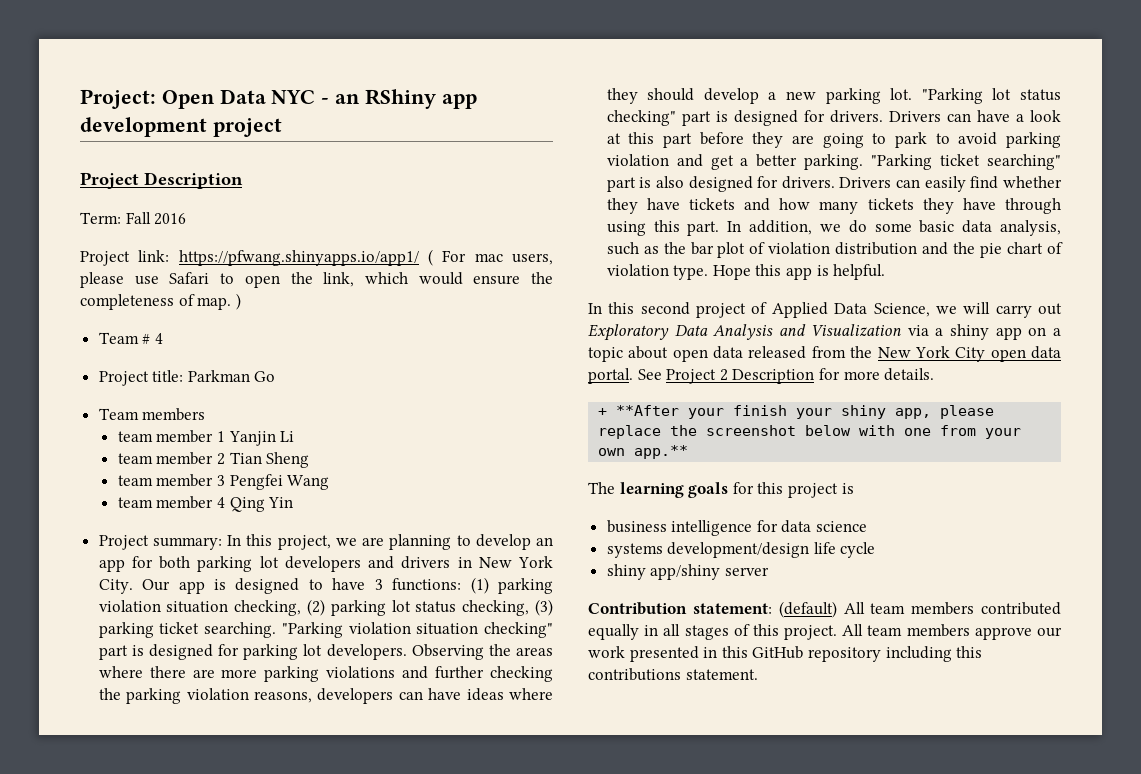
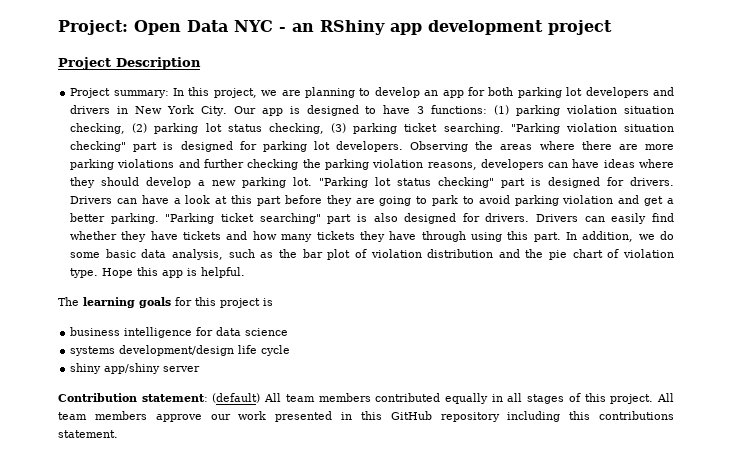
[80,212,187,225] [80,249,553,266] [80,272,553,288] [80,293,241,310] [98,332,163,344] [98,370,276,386] [98,408,206,421] [117,430,295,446] [117,452,310,468] [117,474,330,490] [117,496,294,512] // Term: Fall 2016 // Project link: https://pfwang.shinyapps.io/app1/ ( For mac users, please use Safari to open the link, which would ensure the completeness of map. ) // Team # 4 // Project title: Parkman Go // Team members // team member 1 Yanjin Li // team member 2 Tian Sheng // team member 3 Pengfei Wang // team member 4 Qing Yin -> (201, 63) none
[588,302,1062,318] [588,324,1061,341] [588,346,1061,362] [588,368,935,384] [598,405,995,419] [598,425,1022,439] [598,445,689,459] // In this second project of Applied Data Science, we will carry out Exploratory Data Analysis and Visualization via a shiny app on a topic about open data released from the New York City open data portal. See Project 2 Description for more details. // + **After your finish your shiny app, please replace the screenshot below with one from your own app.** -> (246, 272) none

